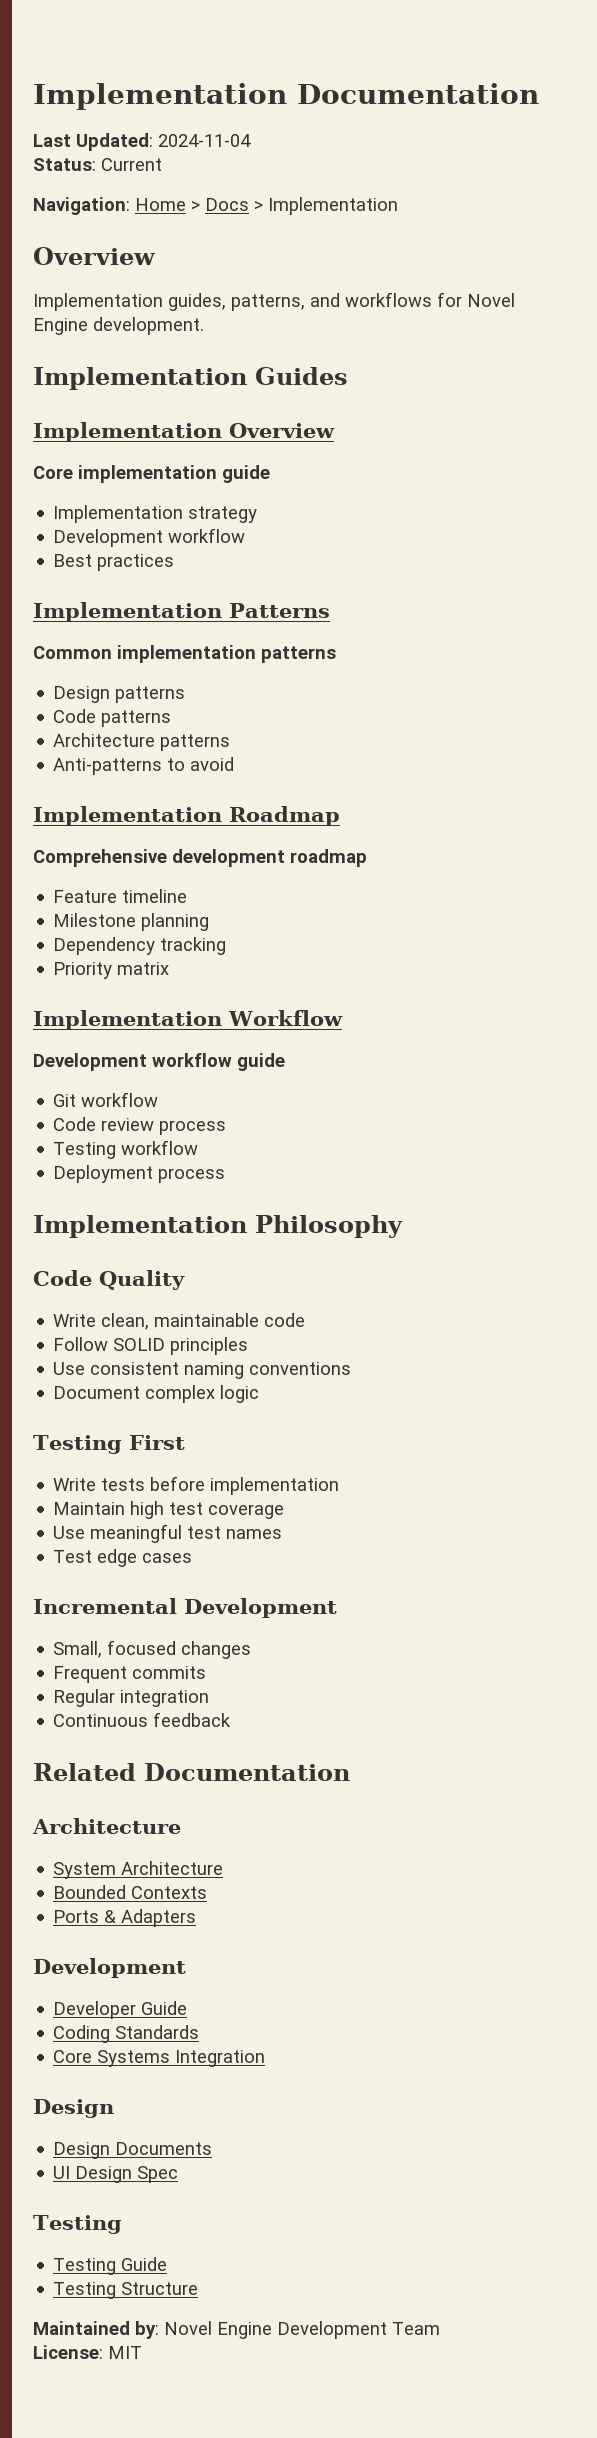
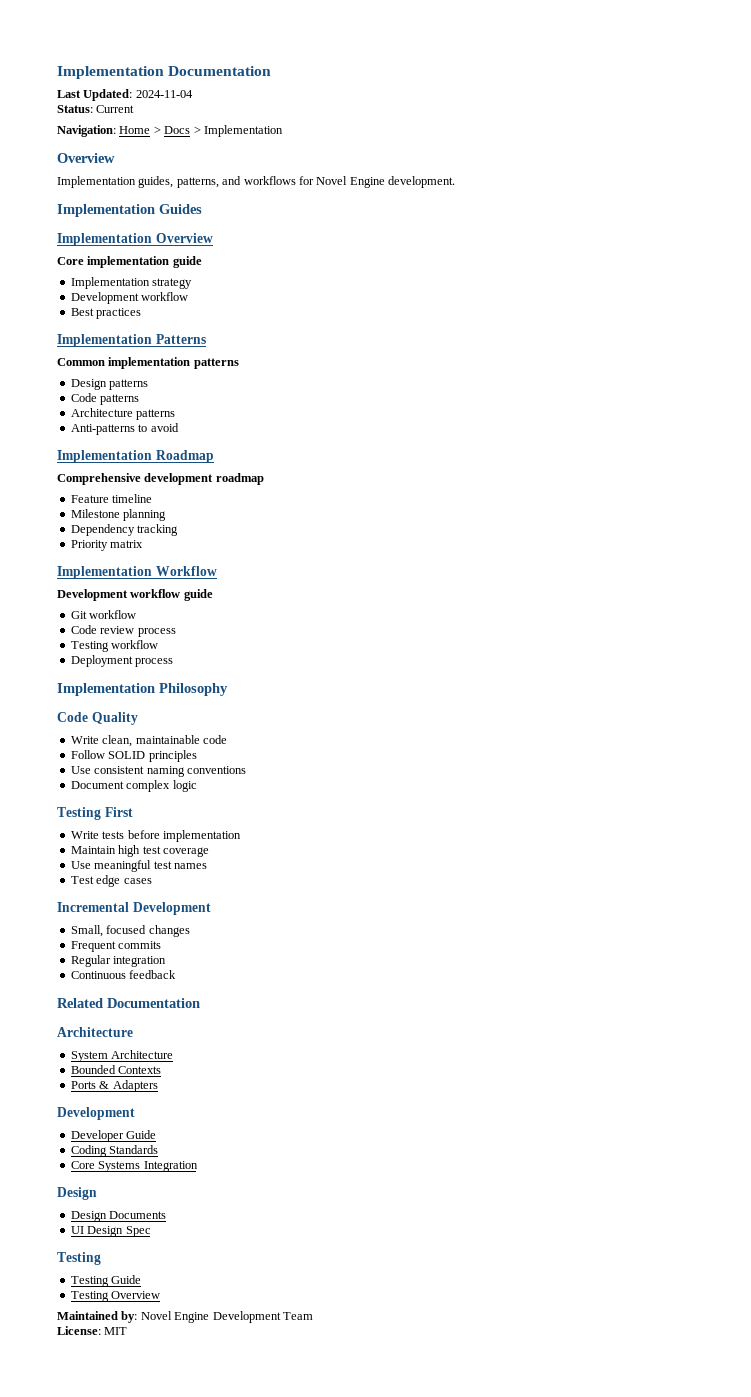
[121,2282,199,2295] Structure -> [111,1291,161,1299] Overview

